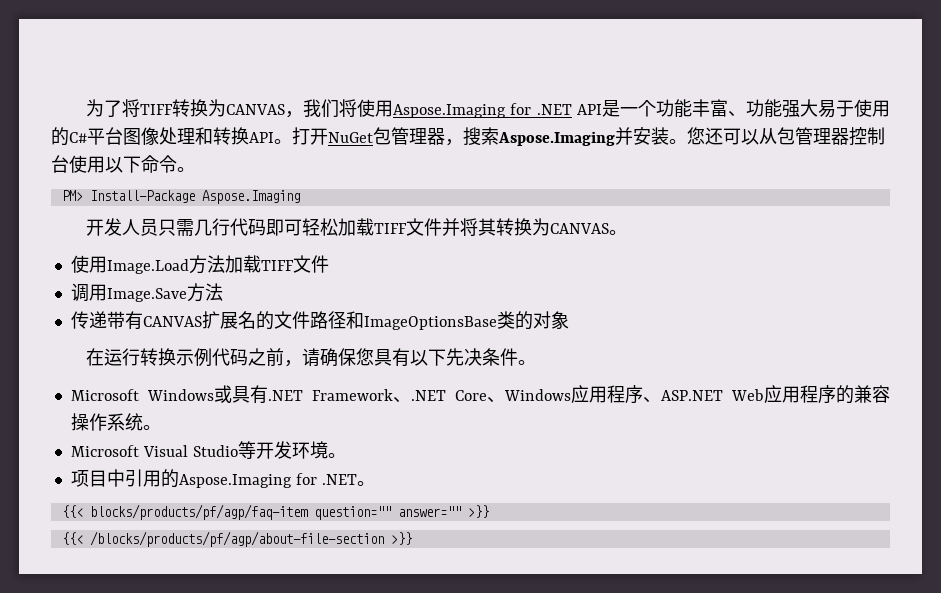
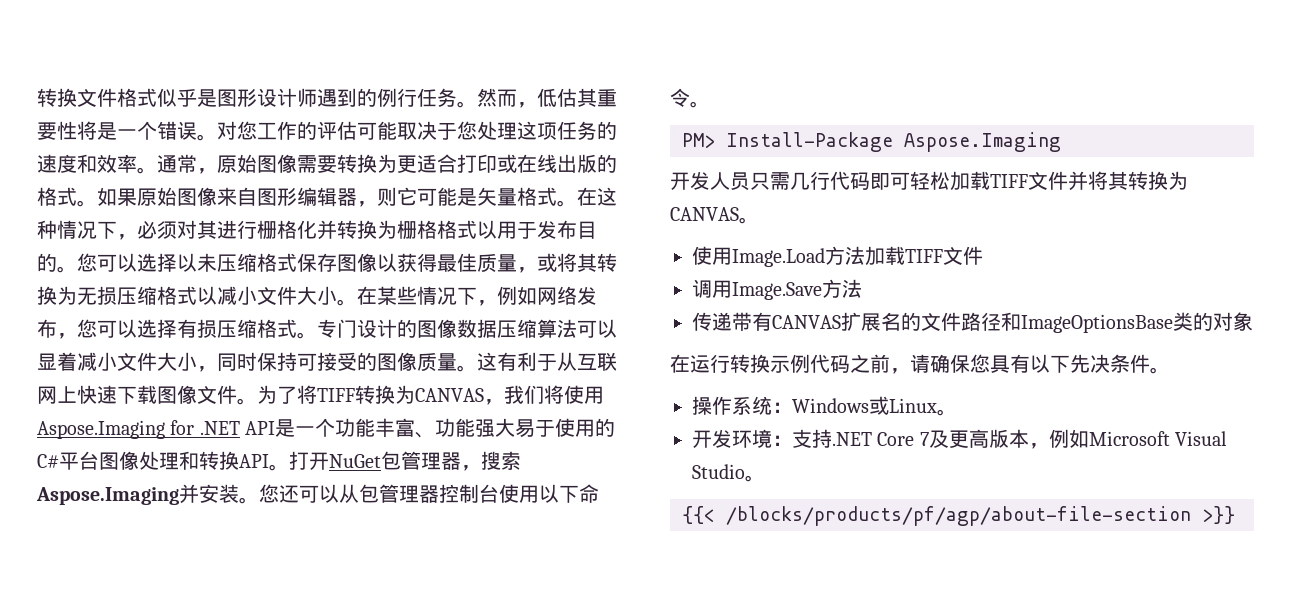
(85, 108) none -> [37,88,617,108] [37,121,617,141] [37,154,617,174] [37,187,617,207] [37,220,597,240] [37,253,617,273] [37,286,597,306] [37,319,617,339] [37,352,617,372] [37,385,257,405] 转换文件格式似乎是图形设计师遇到的例行任务。然而，低估其重要性将是一个错误。对您工作的评估可能取决于您处理这项任务的速度和效率。通常，原始图像需要转换为更适合打印或在线出版的格式。如果原始图像来自图形编辑器，则它可能是矢量格式。在这种情况下，必须对其进行栅格化并转换为栅格格式以用于发布目的。您可以选择以未压缩格式保存图像以获得最佳质量，或将其转换为无损压缩格式以减小文件大小。在某些情况下，例如网络发布，您可以选择有损压缩格式。专门设计的图像数据压缩算法可以显着减小文件大小，同时保持可接受的图像质量。这有利于从互联网上快速下载图像文件。
[70,385,890,404] [70,413,161,431] [70,441,346,459] [70,469,375,488] [61,504,489,520] Microsoft Windows或具有.NET Framework、.NET Core、Windows应用程序、ASP.NET Web应用程序的兼容操作系统。 // Microsoft Visual Studio等开发环境。 // 项目中引用的Aspose.Imaging for .NET。 // {{< blocks/products/pf/agp/faq-item question="" answer="" >}} -> [692,396,957,416] [692,429,1228,449] [692,464,765,482] 操作系统：Windows或Linux。 // 开发环境：支持.NET Core 7及更高版本，例如Microsoft Visual Studio。

